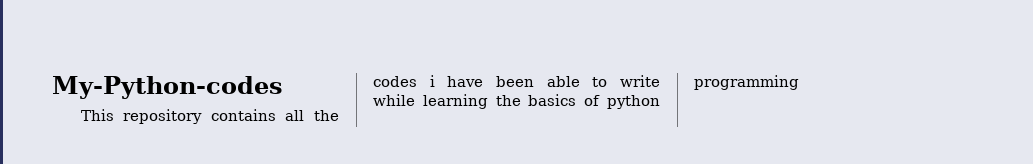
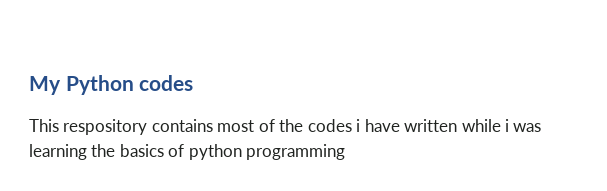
[52,76,283,99] [80,109,339,124] [373,75,660,87] [373,94,415,106] My-Python-codes // This repository contains all the codes i have been able to write while -> [29,75,194,95] [29,119,542,135] My Python codes // This respository contains most of the codes i have written while i was

